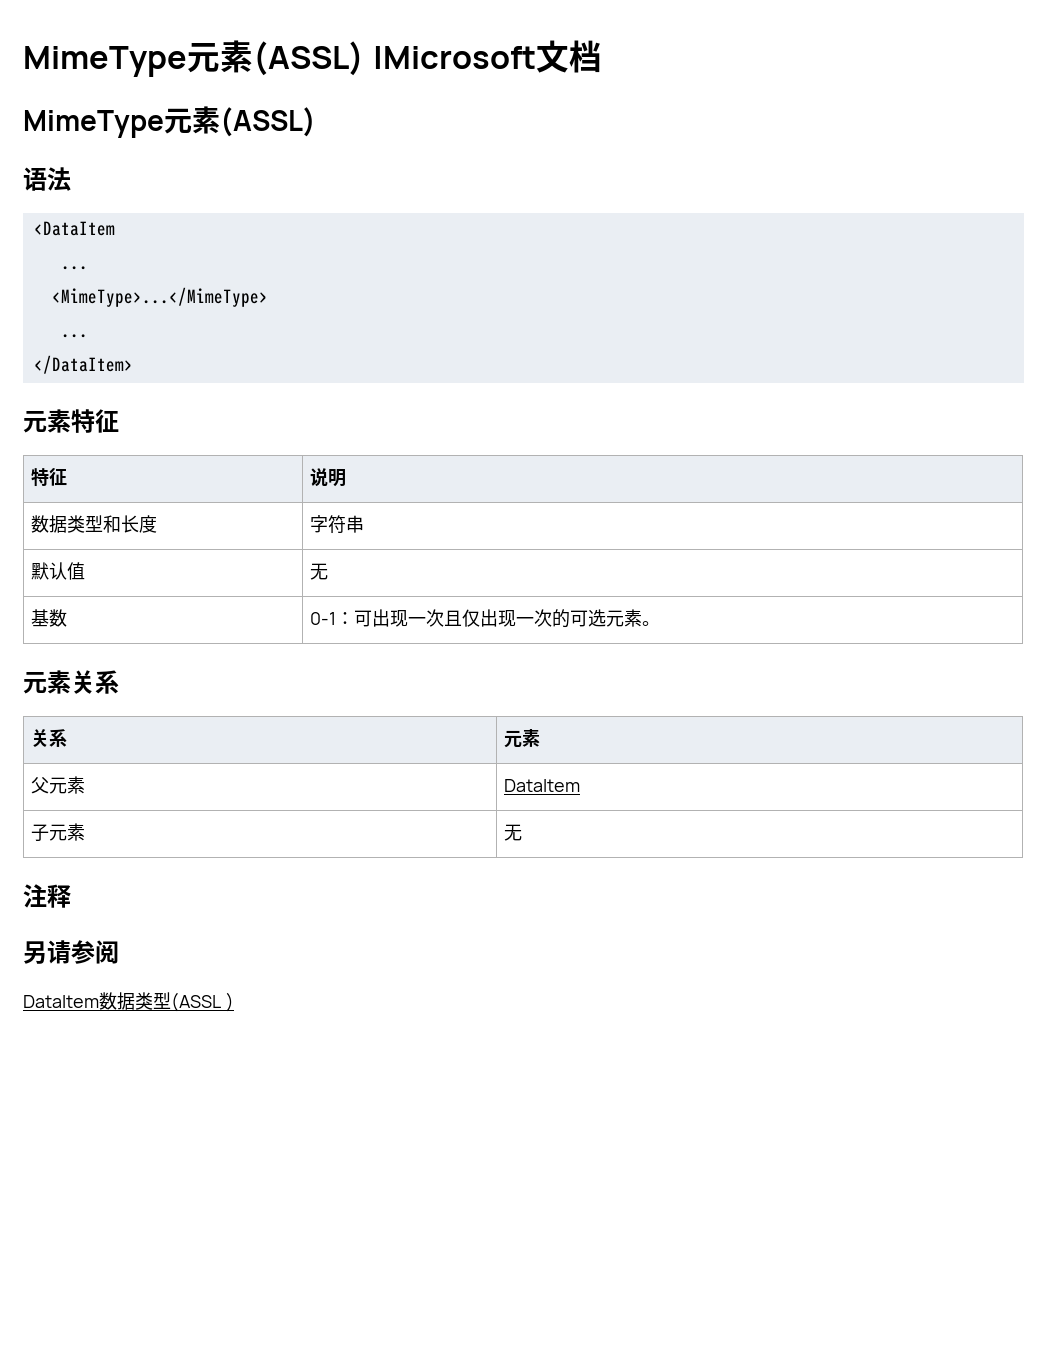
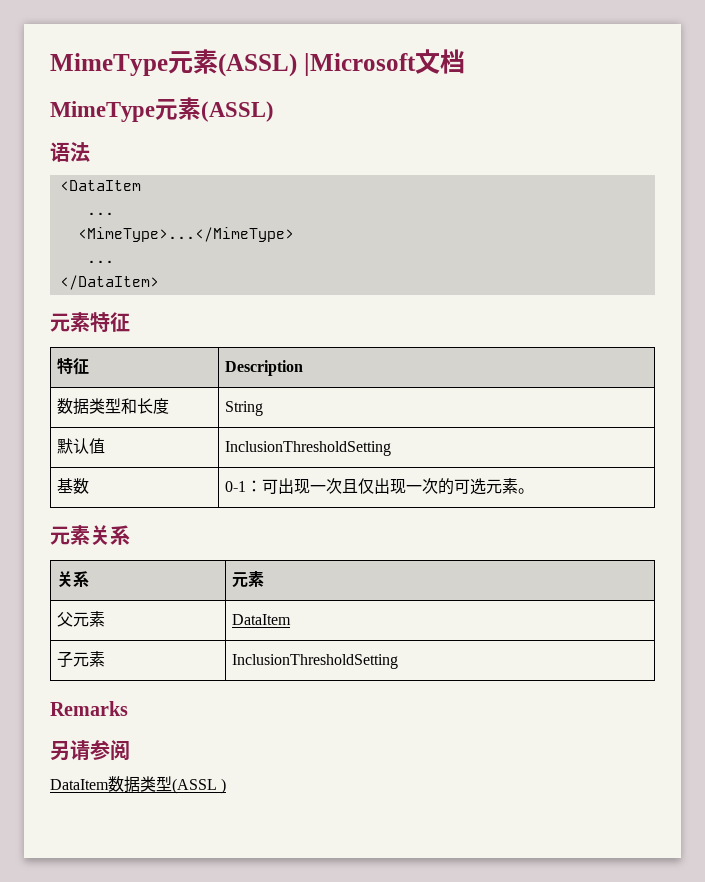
[310,468,347,487] 说明 -> [225,360,304,376] Description
[310,515,365,534] 字符串 -> [225,401,264,416] String
[310,563,329,580] 无 -> [225,441,392,456] InclusionThresholdSetting
[504,824,523,841] [23,884,71,908] 无 // 注释 -> [232,654,399,669] [50,701,128,716] InclusionThresholdSetting // Remarks

